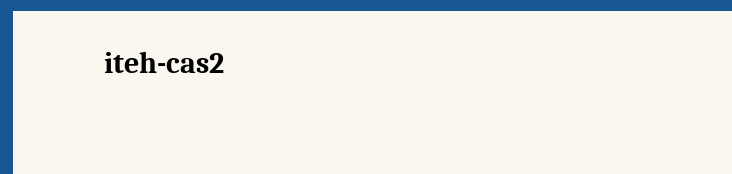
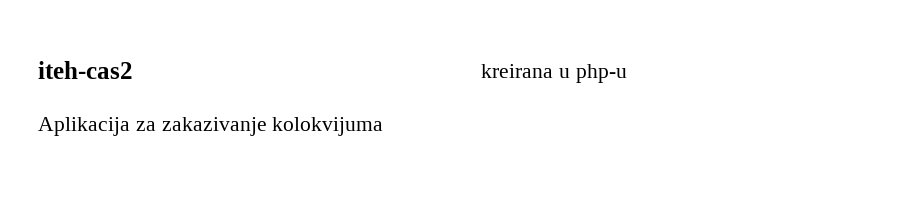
(224, 62) none -> [38,117,384,136] [481,64,627,83] // Aplikacija za zakazivanje kolokvijuma kreirana u php-u

